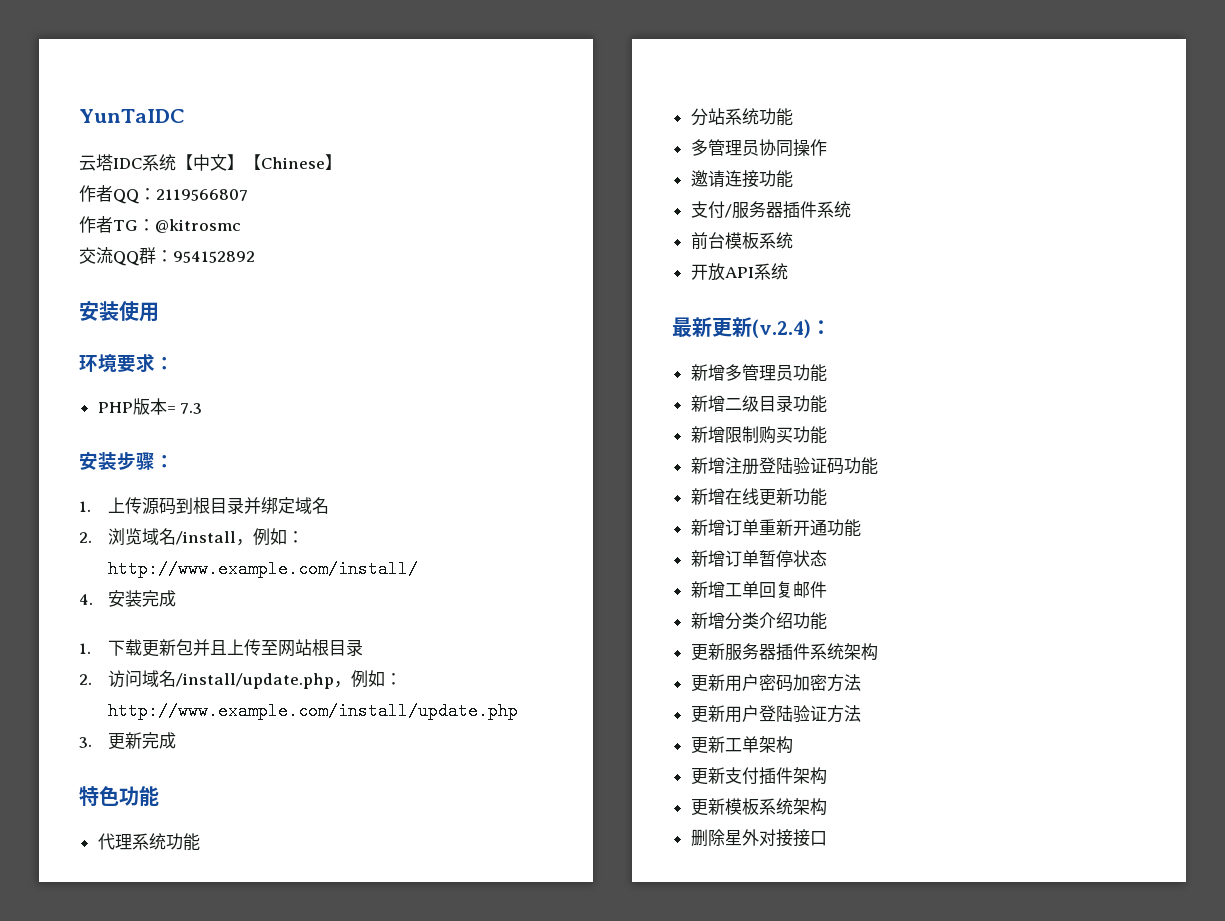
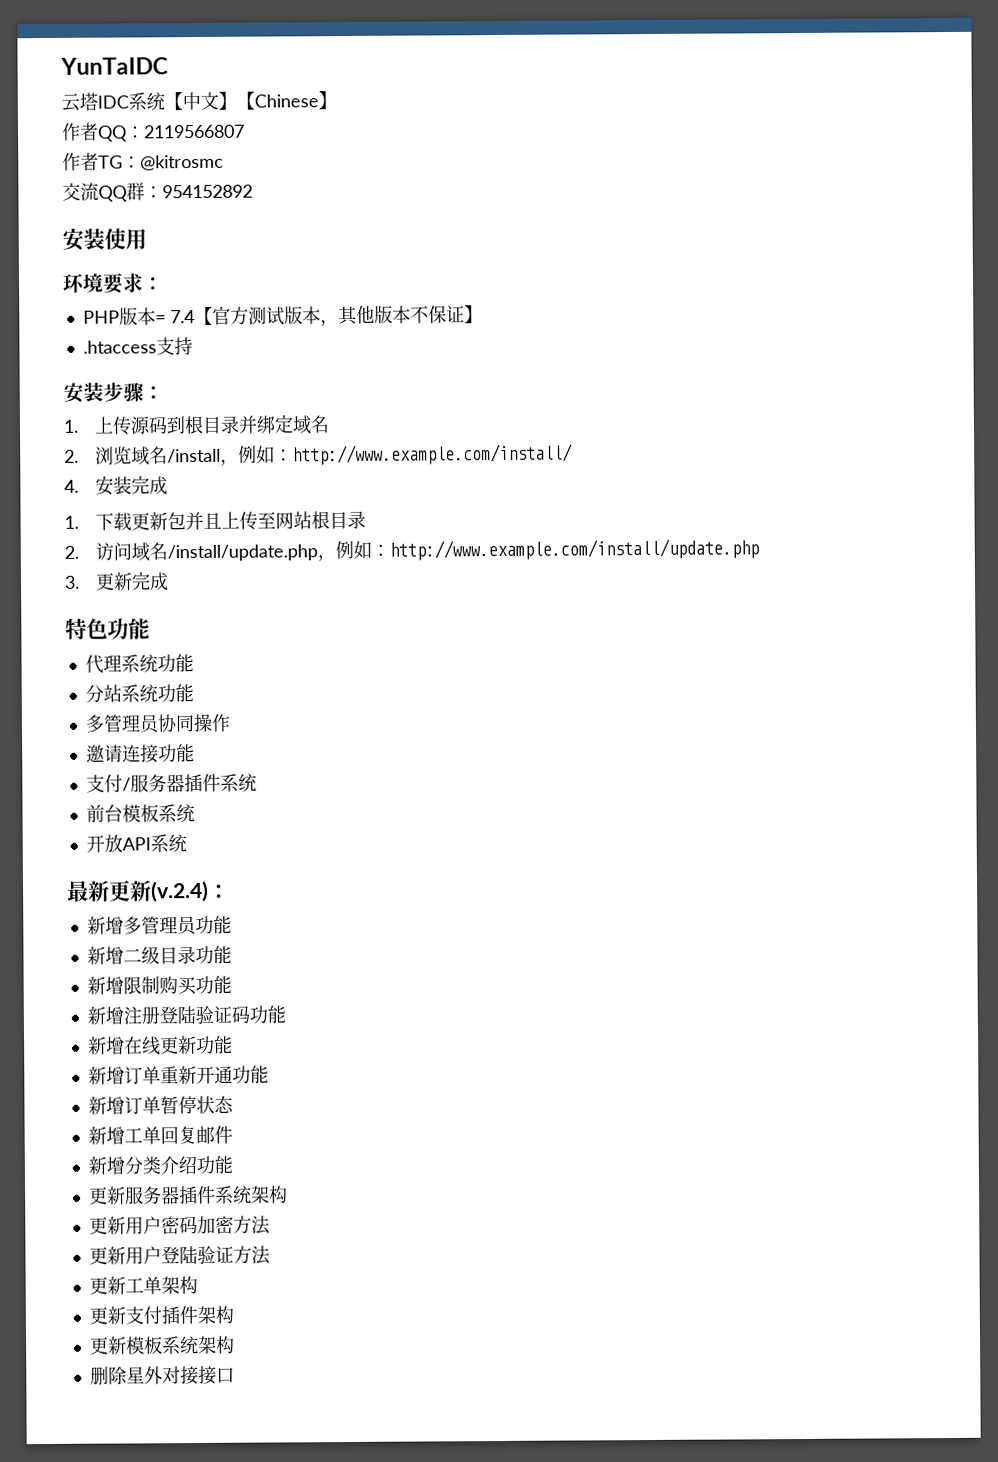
[180,403,203,414] 7.3 -> [169,305,483,327] [82,337,193,356] 7.4【官方测试版本，其他版本不保证】 // .htaccess支持

